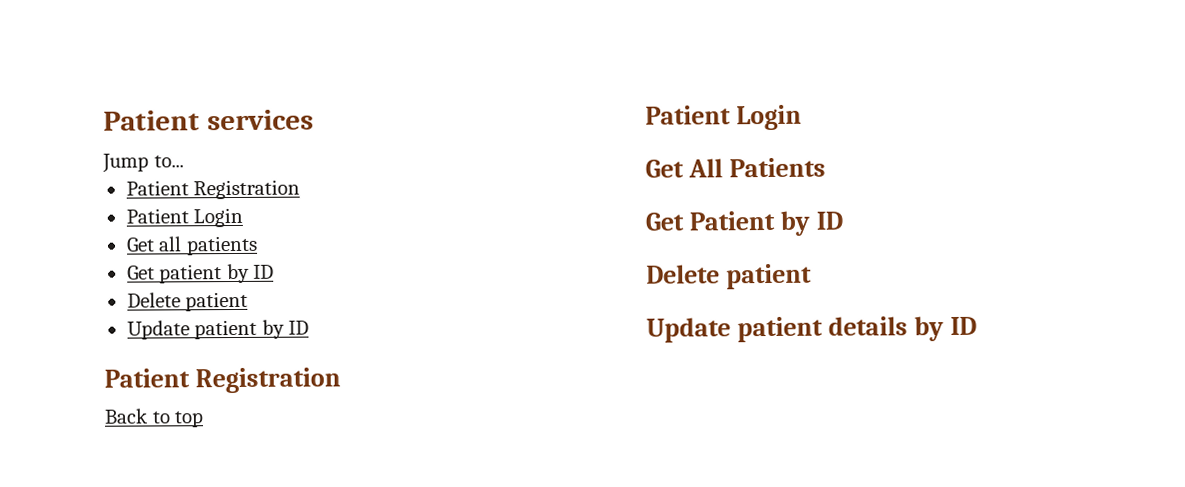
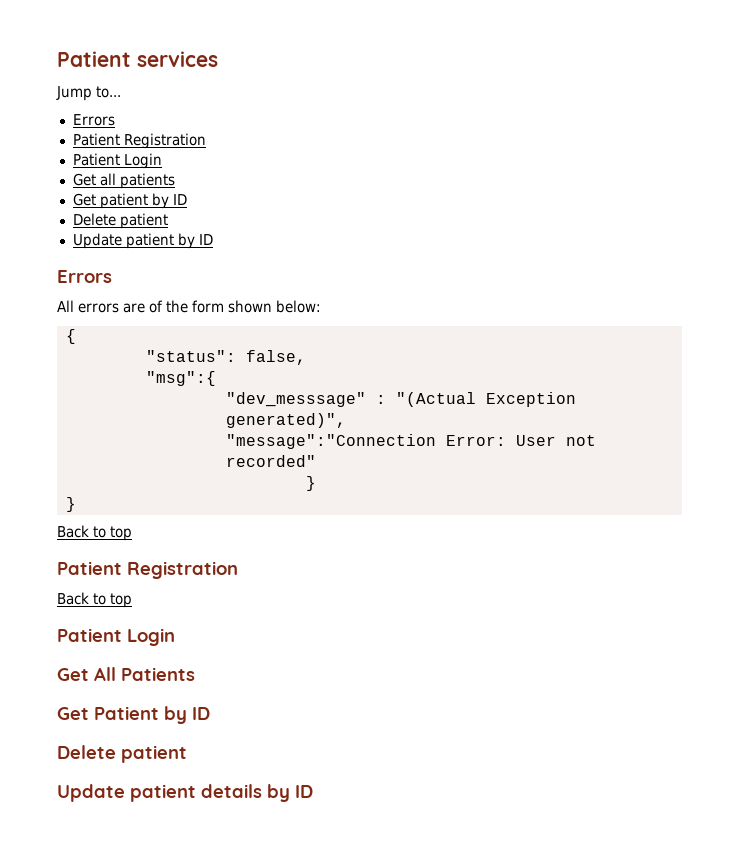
(184, 161) none -> [72,114,115,126] // Errors
(310, 327) none -> [57,270,112,283] [57,300,321,313] [65,329,76,344] [145,350,306,365] [145,371,216,386] [225,392,576,407] [225,413,346,428] [225,434,596,449] [225,455,316,467] [305,476,316,491] [65,497,76,512] [57,525,132,541] // Errors // All errors are of the form shown below: // { // "status": false, // "msg":{ // "dev_messsage" : "(Actual Exception generated)", // "message":"Connection Error: User not recorded" // } // } // Back to top

